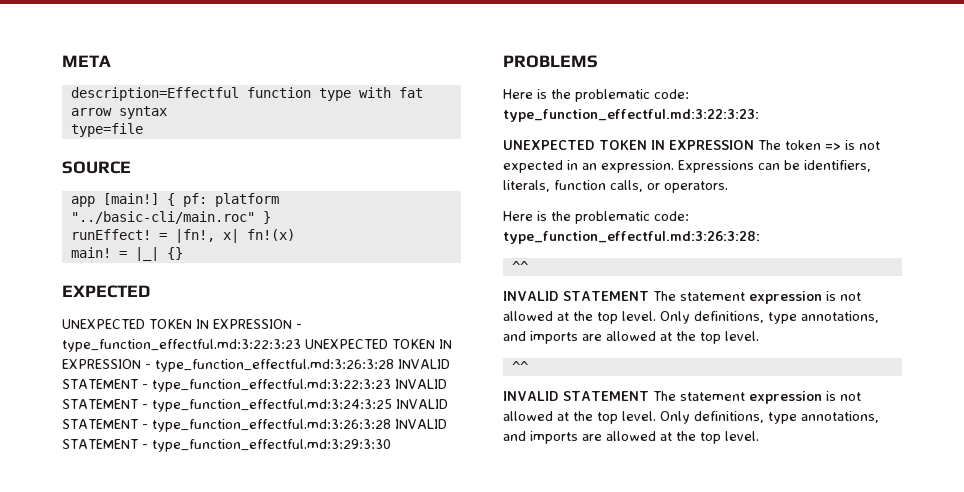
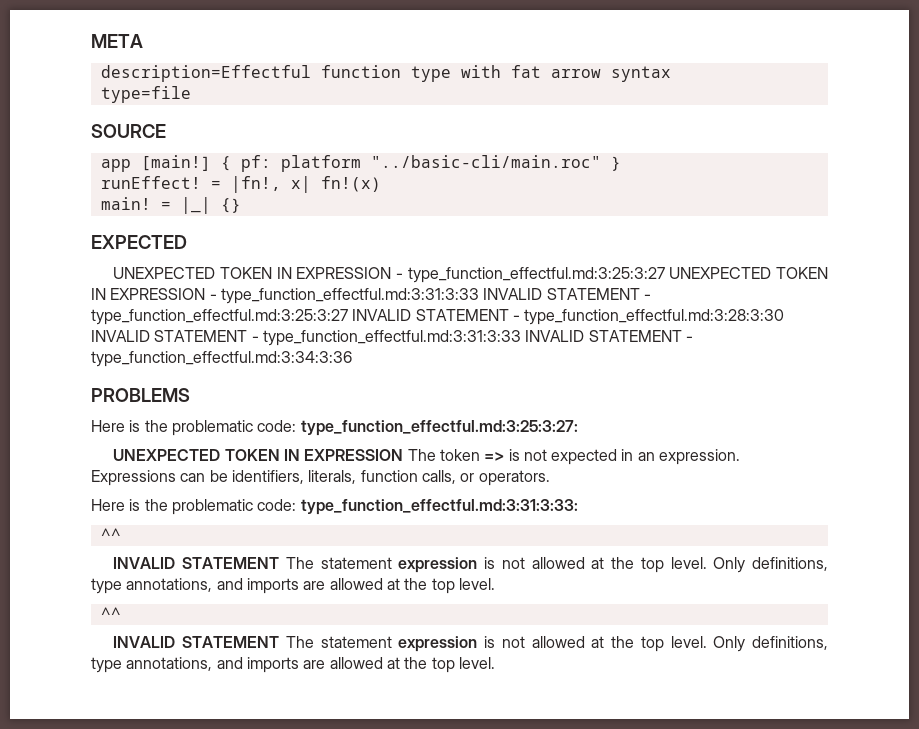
[62,339,452,352] [62,359,450,372] [62,379,447,392] [62,399,448,412] [62,419,447,432] [62,439,391,452] type_function_effectful.md:3:22:3:23 UNEXPECTED TOKEN IN EXPRESSION - type_function_effectful.md:3:26:3:28 INVALID STATEMENT - type_function_effectful.md:3:22:3:23 INVALID STATEMENT - type_function_effectful.md:3:24:3:25 INVALID STATEMENT - type_function_effectful.md:3:26:3:28 INVALID STATEMENT - type_function_effectful.md:3:29:3:30 -> [407,267,828,283] [91,288,651,304] [91,309,785,325] [91,330,693,346] [91,351,352,367] type_function_effectful.md:3:25:3:27 UNEXPECTED TOKEN IN EXPRESSION - type_function_effectful.md:3:31:3:33 INVALID STATEMENT - type_function_effectful.md:3:25:3:27 INVALID STATEMENT - type_function_effectful.md:3:28:3:30 INVALID STATEMENT - type_function_effectful.md:3:31:3:33 INVALID STATEMENT - type_function_effectful.md:3:34:3:36
[503,109,759,122] type_function_effectful.md:3:22:3:23: -> [300,420,578,436] type_function_effectful.md:3:25:3:27:
[503,231,760,244] type_function_effectful.md:3:26:3:28: -> [300,499,578,515] type_function_effectful.md:3:31:3:33:

